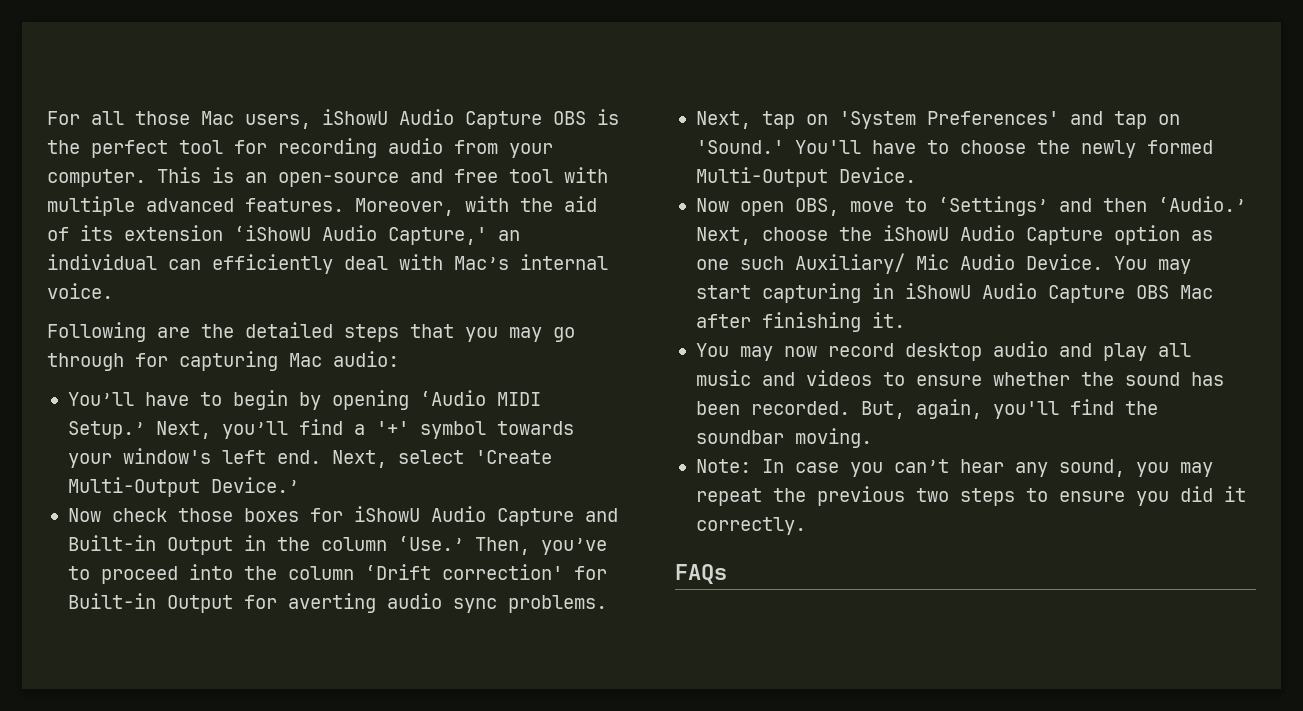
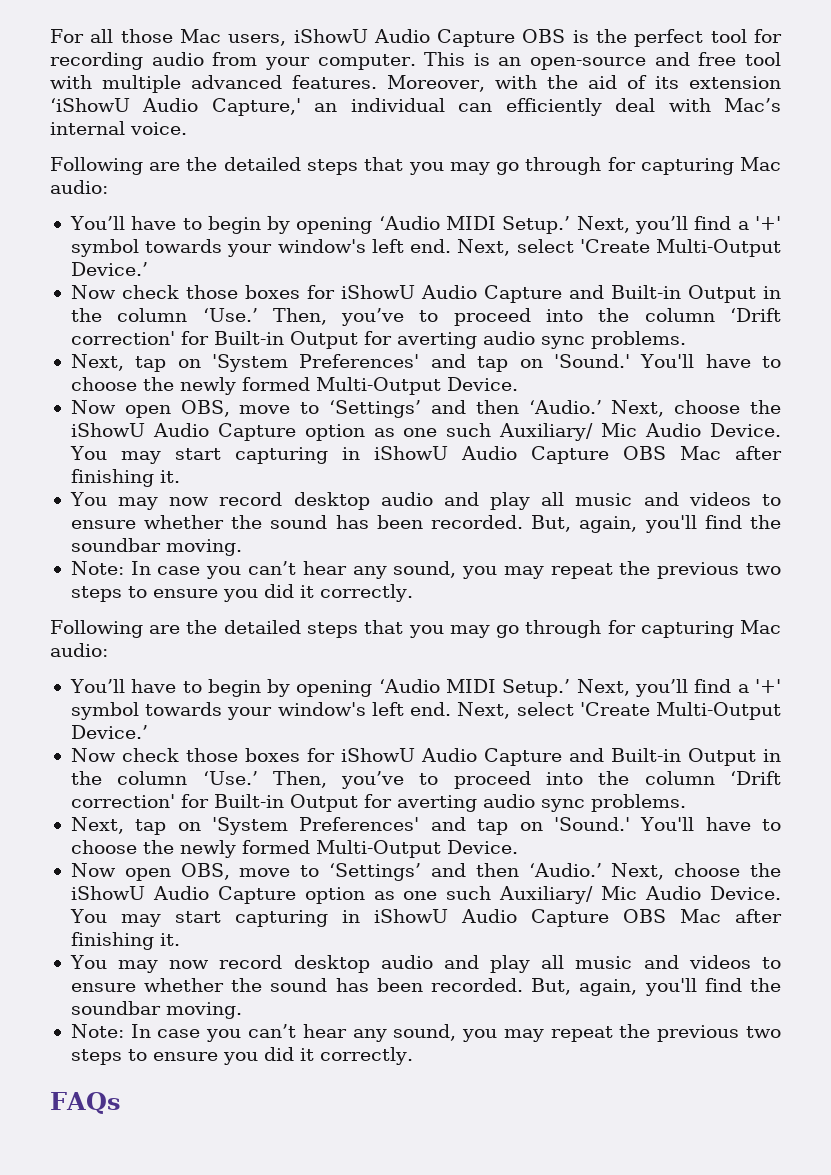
(806, 526) none -> [50,620,781,638] [50,643,108,657] [69,679,782,697] [70,702,782,720] [70,725,148,739] [70,748,781,766] [70,771,781,789] [70,794,686,812] [70,817,782,835] [70,840,518,858] [70,863,782,881] [70,886,781,904] [69,909,782,927] [70,932,180,950] [69,955,781,973] [70,978,782,996] [70,1001,242,1019] [70,1024,781,1042] [70,1047,413,1065] // Following are the detailed steps that you may go through for capturing Mac audio: // You’ll have to begin by opening ‘Audio MIDI Setup.’ Next, you’ll find a '+' symbol towards your window's left end. Next, select 'Create Multi-Output Device.’ // Now check those boxes for iShowU Audio Capture and Built-in Output in the column ‘Use.’ Then, you’ve to proceed into the column ‘Drift correction' for Built-in Output for averting audio sync problems. // Next, tap on 'System Preferences' and tap on 'Sound.' You'll have to choose the newly formed Multi-Output Device. // Now open OBS, move to ‘Settings’ and then ‘Audio.’ Next, choose the iShowU Audio Capture option as one such Auxiliary/ Mic Audio Device. You may start capturing in iShowU Audio Capture OBS Mac after finishing it. // You may now record desktop audio and play all music and videos to ensure whether the sound has been recorded. But, again, you'll find the soundbar moving. // Note: In case you can’t hear any sound, you may repeat the previous two steps to ensure you did it correctly.

